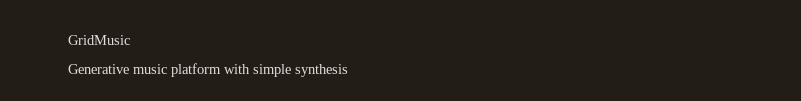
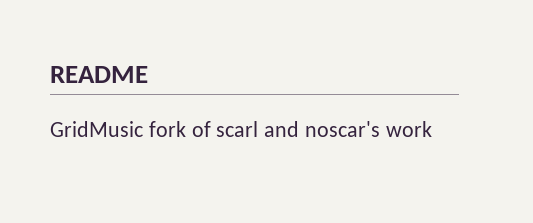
(68, 40) none -> [50,66,148,83] README //
[68,63,348,77] // Generative music platform with simple synthesis -> [148,121,432,137] fork of scarl and noscar's work

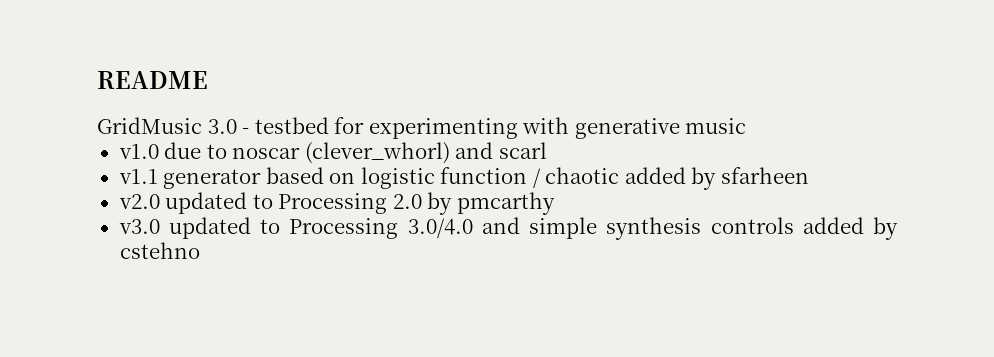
[148,121,432,137] fork of scarl and noscar's work -> [207,117,747,139] [118,142,547,164] [118,167,809,190] [118,192,555,215] [118,217,899,240] [119,242,200,259] 3.0 - testbed for experimenting with generative music // v1.0 due to noscar (clever_whorl) and scarl // v1.1 generator based on logistic function / chaotic added by sfarheen // v2.0 updated to Processing 2.0 by pmcarthy // v3.0 updated to Processing 3.0/4.0 and simple synthesis controls added by cstehno

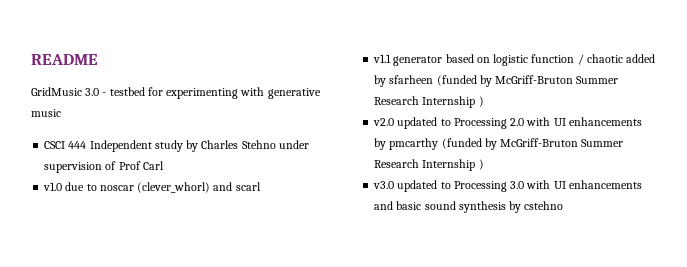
(747, 126) none -> [44,140,309,152] [44,161,164,173] // CSCI 444 Independent study by Charles Stehno under supervision of Prof Carl
(809, 175) none -> [436,75,619,87] [374,96,484,108] (funded by McGriff-Bruton Summer Research Internship )
(422, 201) none -> [526,117,642,126] with UI enhancements
[118,217,864,240] // v3.0 updated to Processing 3.0/4.0 and simple synthesis controls added -> [441,138,624,150] [374,159,484,171] [373,180,642,192] [374,201,506,213] (funded by McGriff-Bruton Summer Research Internship ) // v3.0 updated to Processing 3.0 with UI enhancements and basic sound synthesis

